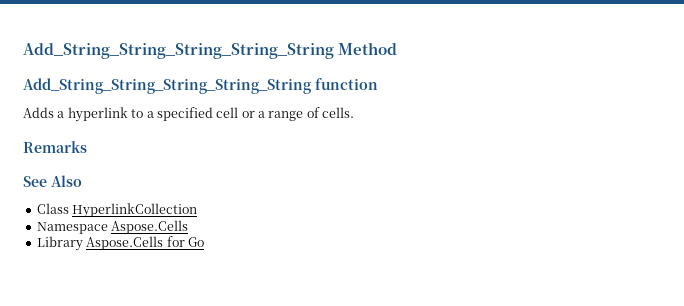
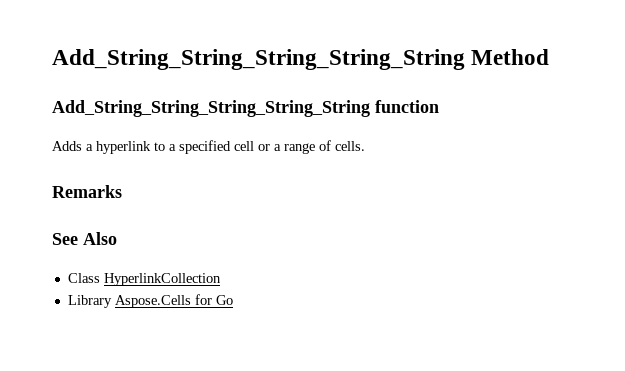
[36,220,189,234] // Namespace Aspose.Cells -> (221, 279) none

